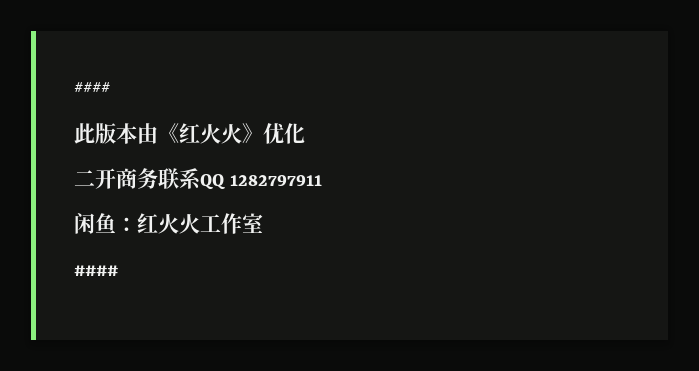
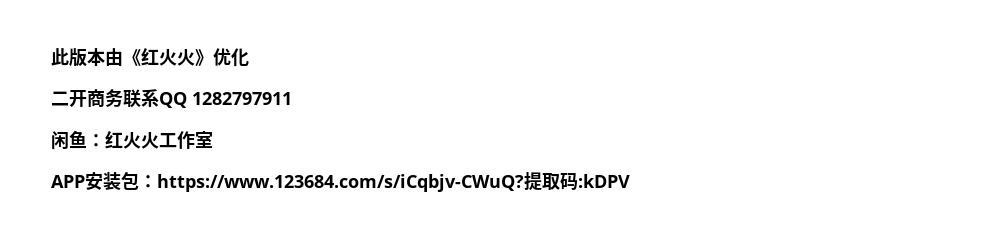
[74,82,110,93] #### // -> (51, 57) none
[74,265,118,276] #### -> [51,171,630,192] APP安装包：https://www.123684.com/s/iCqbjv-CWuQ?提取码:kDPV

